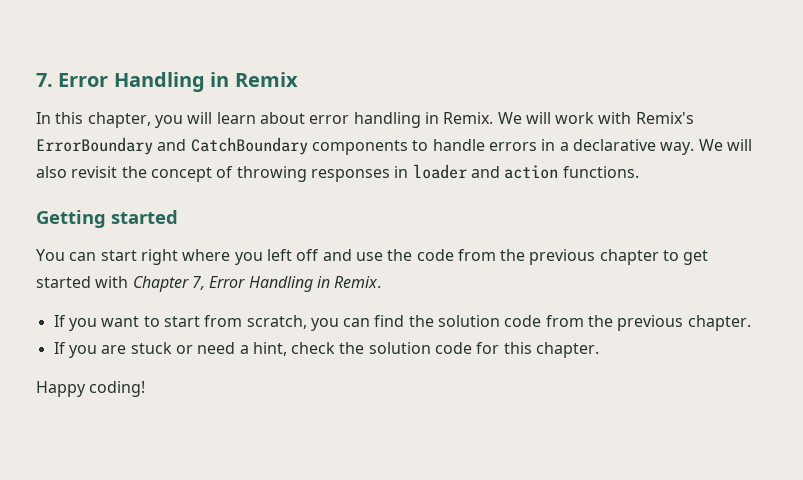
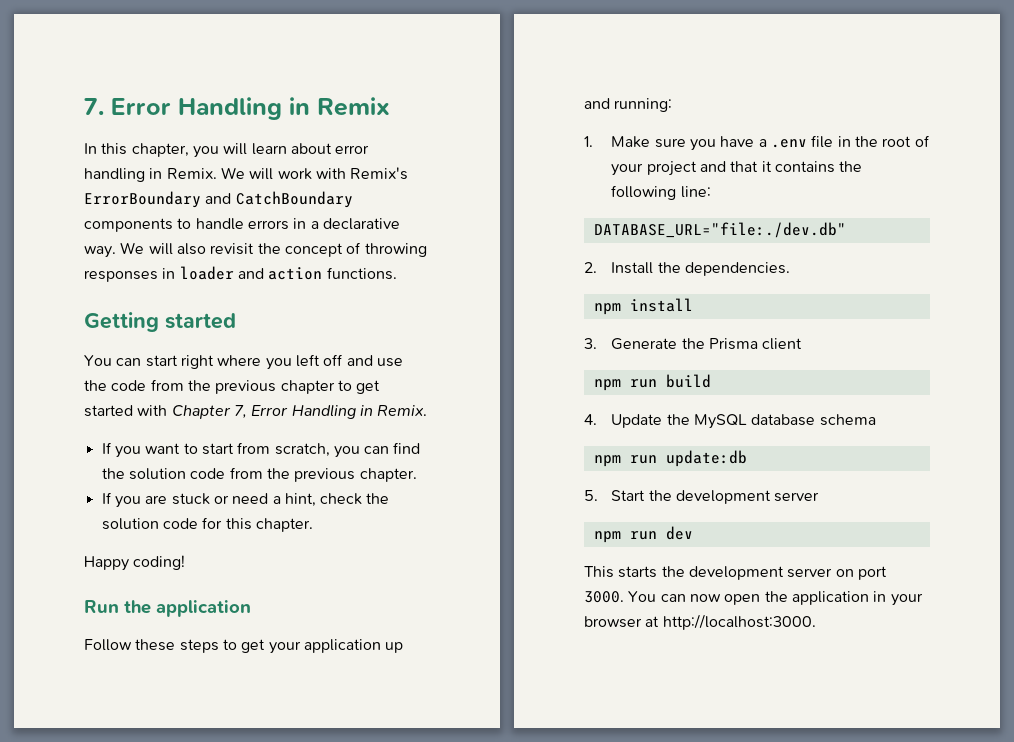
(146, 389) none -> [84,600,251,617] [84,639,404,654] [584,98,673,112] [584,135,930,151] [611,161,863,176] [611,185,711,200] [593,222,846,238] [584,262,791,276] [593,298,693,315] [584,338,803,350] [593,374,711,391] [584,414,876,429] [593,450,747,467] [584,490,820,504] [593,526,693,543] [584,566,887,580] [584,591,923,606] [584,614,816,630] // Run the application // Follow these steps to get your application up and running: // 1. Make sure you have a .env file in the root of your project and that it contains the following line: // DATABASE_URL="file:./dev.db" // 2. Install the dependencies. // npm install // 3. Generate the Prisma client // npm run build // 4. Update the MySQL database schema // npm run update:db // 5. Start the development server // npm run dev // This starts the development server on port 3000. You can now open the application in your browser at http://localhost:3000.

